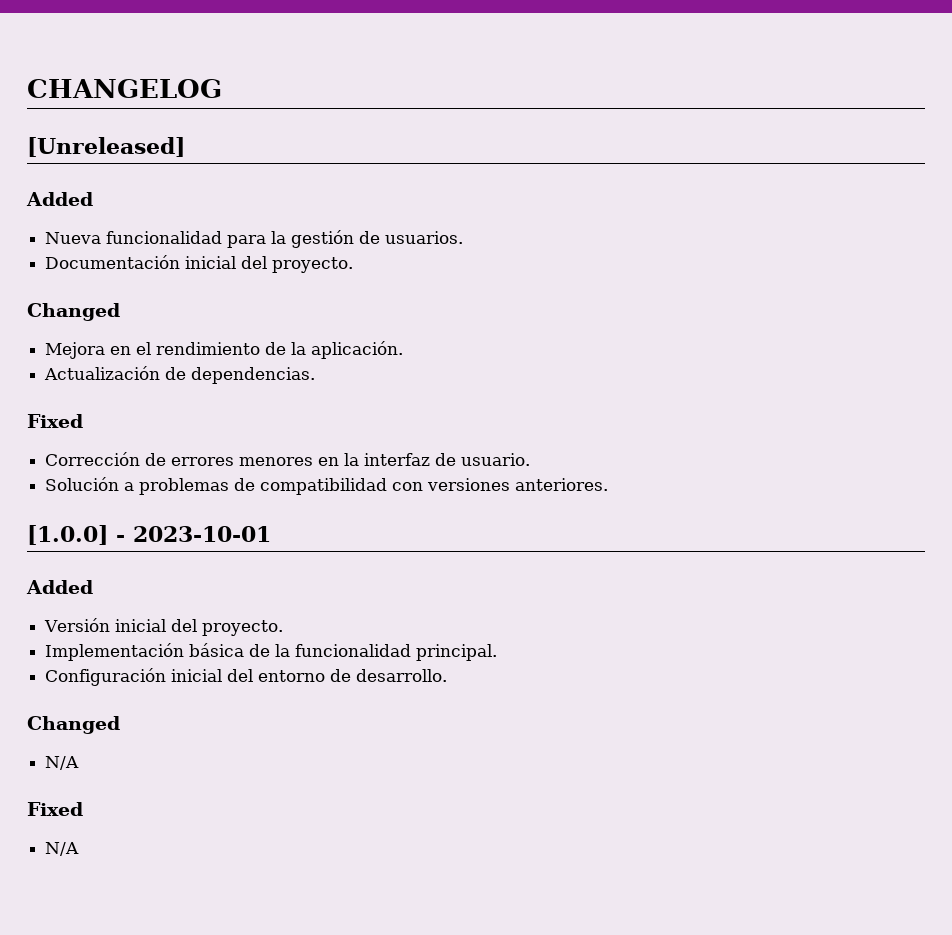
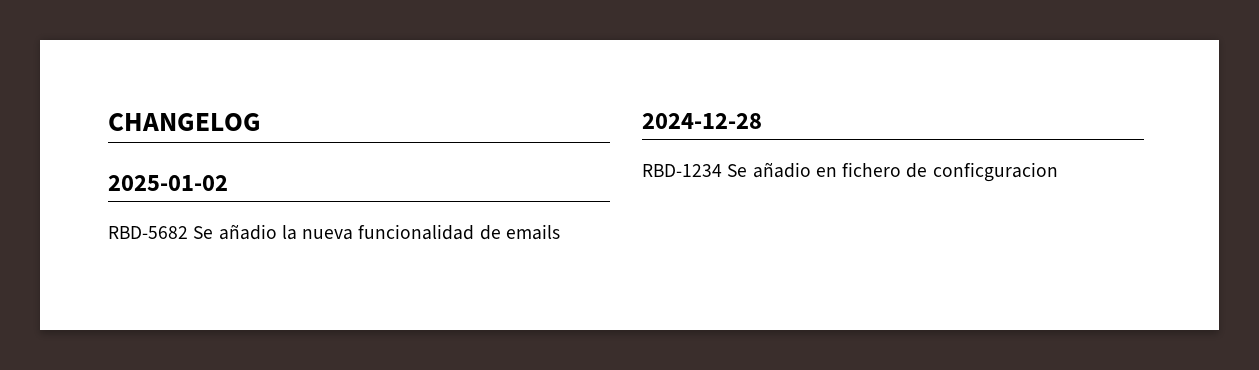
[27,137,185,157] [26,192,93,206] [45,230,464,248] [45,255,354,273] [27,303,120,321] [45,341,404,359] [44,366,316,384] [27,414,83,428] [45,452,531,466] [45,477,609,495] [27,525,271,545] [26,580,93,594] [44,618,284,636] [45,643,498,661] [45,668,448,686] [27,716,120,734] [45,756,80,770] [27,802,83,816] [45,842,80,856] [Unreleased] // Added // Nueva funcionalidad para la gestión de usuarios. // Documentación inicial del proyecto. // Changed // Mejora en el rendimiento de la aplicación. // Actualización de dependencias. // Fixed // Corrección de errores menores en la interfaz de usuario. // Solución a problemas de compatibilidad con versiones anteriores. // [1.0.0] - 2023-10-01 // Added // Versión inicial del proyecto. // Implementación básica de la funcionalidad principal. // Configuración inicial del entorno de desarrollo. // Changed // N/A // Fixed // N/A -> [108,175,228,191] [108,224,560,240] [642,113,762,129] [642,162,1058,182] 2025-01-02 // RBD-5682 Se añadio la nueva funcionalidad de emails // 2024-12-28 // RBD-1234 Se añadio en fichero de conficguracion

